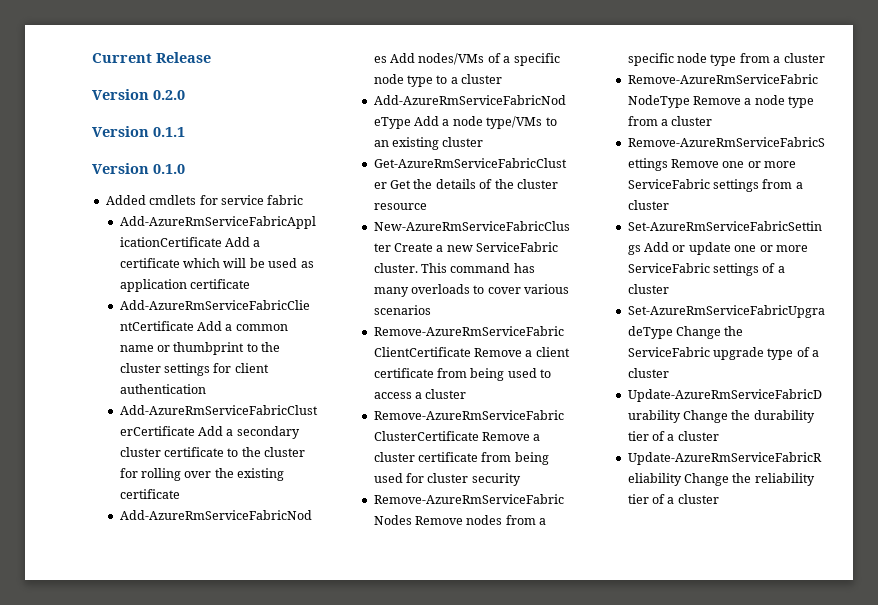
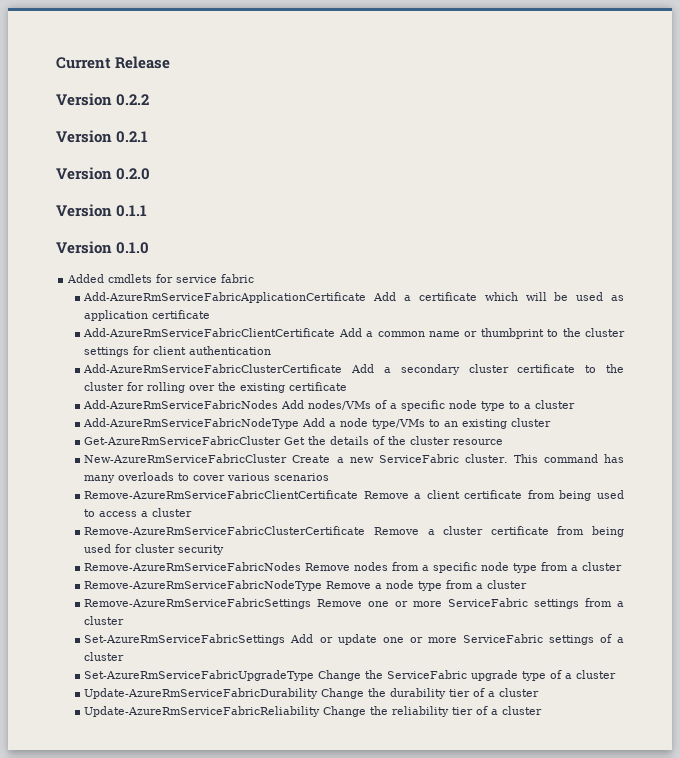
(211, 57) none -> [56,93,150,106] [56,130,149,143] // Version 0.2.2 // Version 0.2.1

